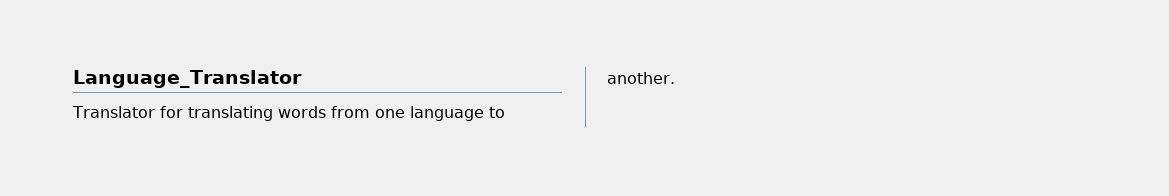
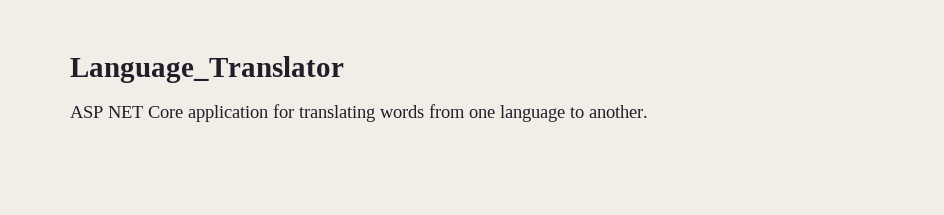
[72,106,155,118] Translator -> [70,105,268,122] ASP NET Core application

